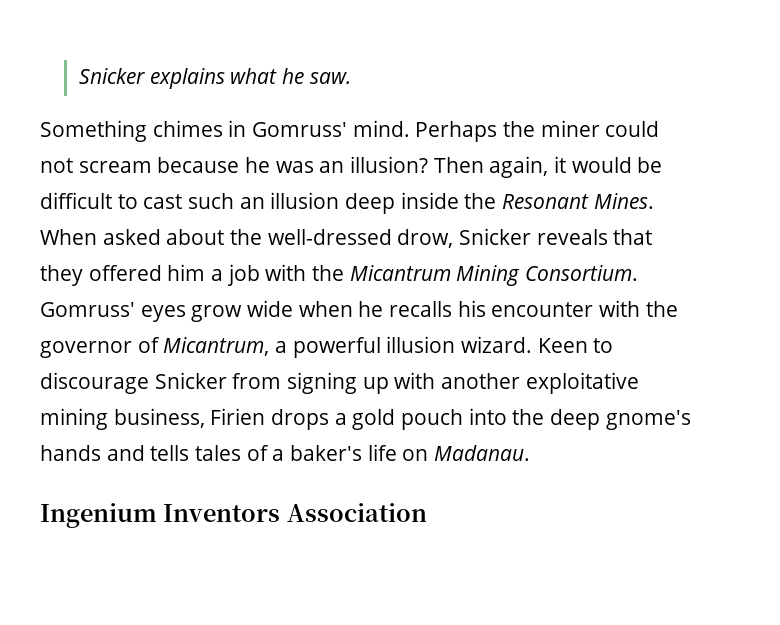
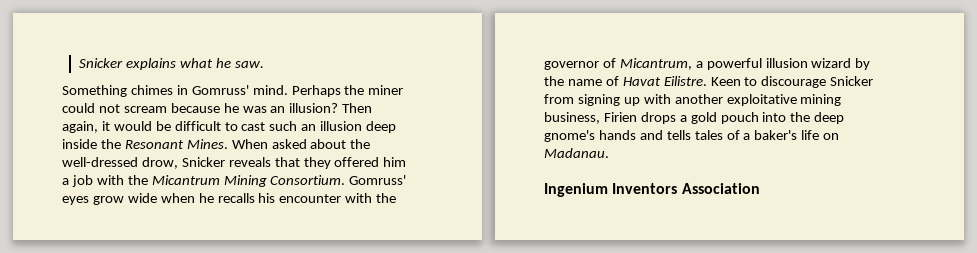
[461,336,533,353] wizard. -> [811,58,871,70] [544,76,707,86] wizard by the name of Havat Eilistre.

